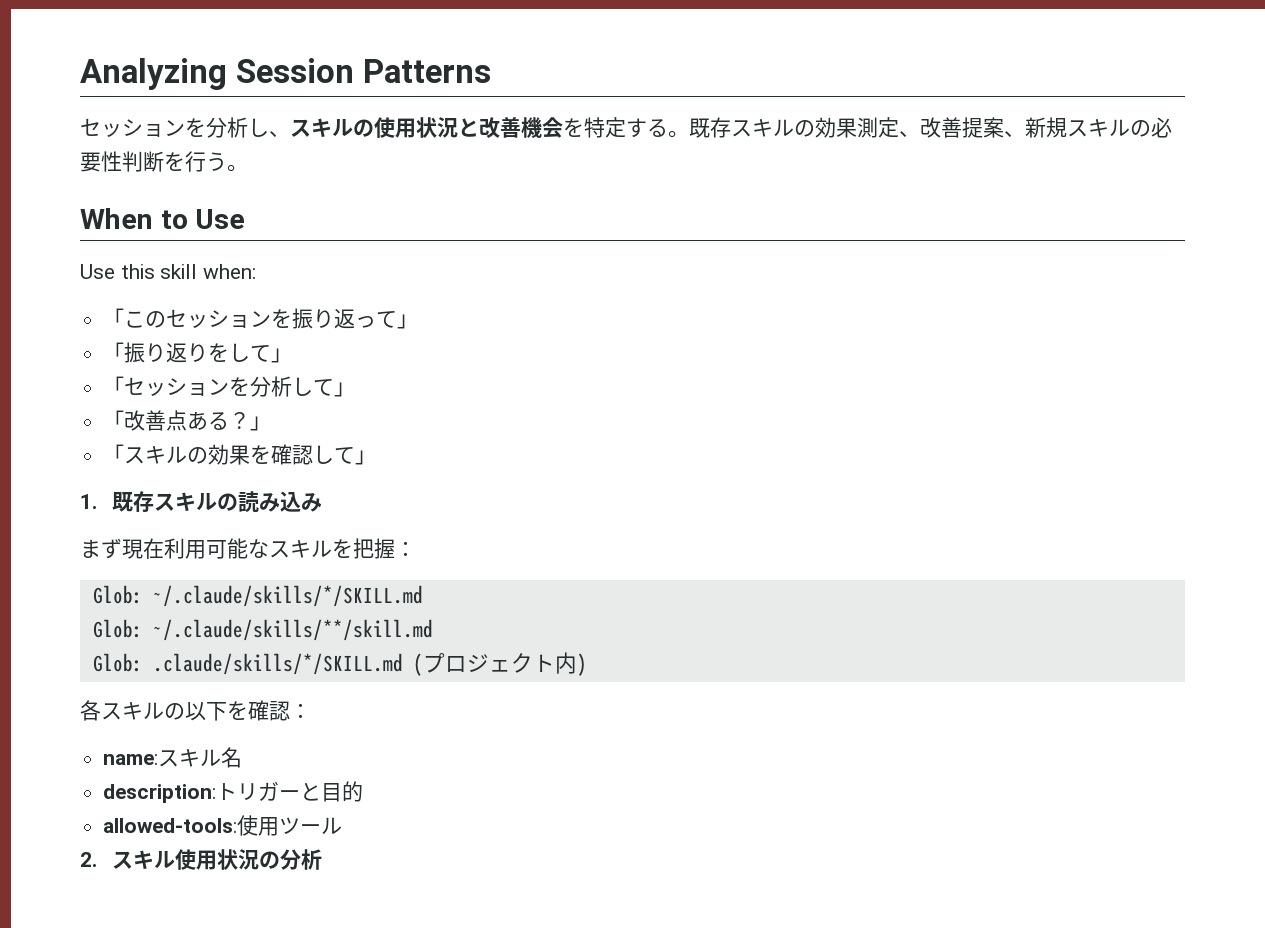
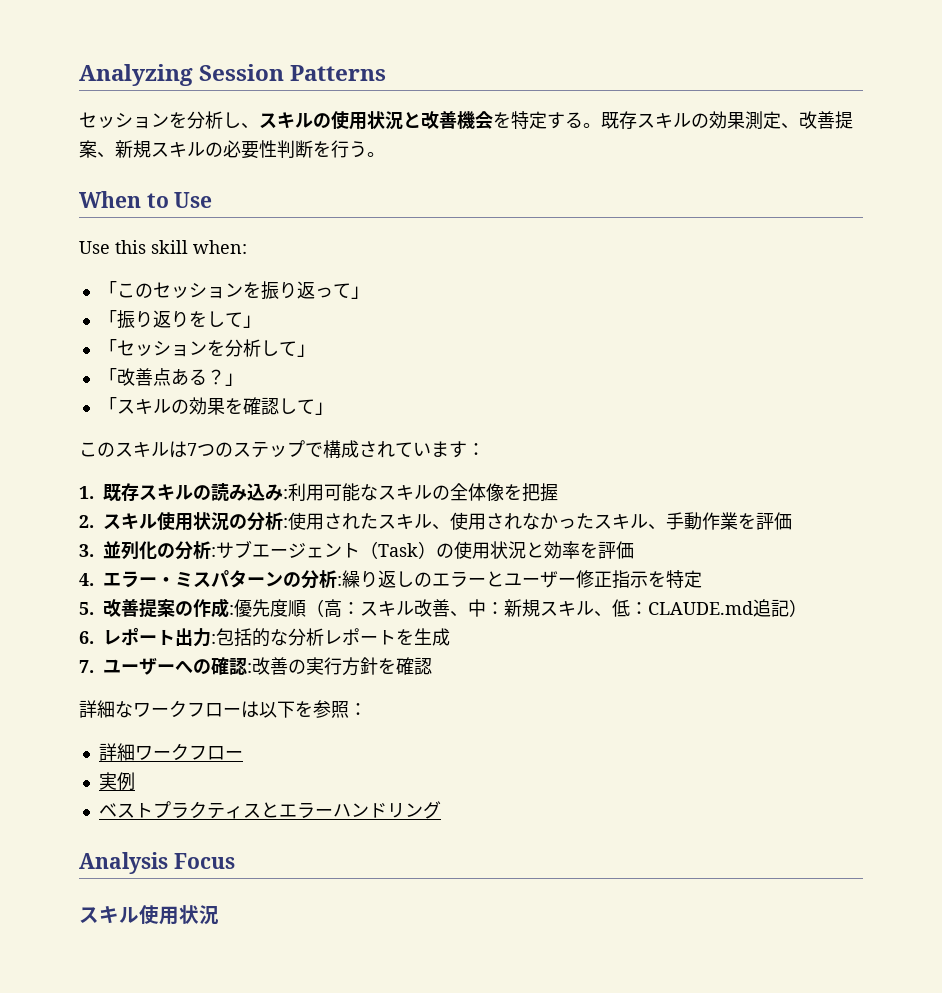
(377, 457) none -> [79,440,485,458] // このスキルは7つのステップで構成されています：
[80,538,164,559] // まず現在 -> [283,489,288,499] :
(332, 548) none -> [432,483,504,501] の全体像
[395,541,416,556] [92,585,423,607] [92,619,433,641] [92,652,587,676] [80,700,311,721] [103,747,243,768] [103,781,364,803] [103,815,343,836] ： // Glob: ~/.claude/skills/*/SKILL.md // Glob: ~/.claude/skills/**/skill.md // Glob: .claude/skills/*/SKILL.md (プロジェクト内) // 各スキルの以下を確認： // name:スキル名 // description:トリガーと目的 // allowed-tools:使用ツール -> (558, 492) none
(322, 859) none -> [283,512,792,530] [79,540,634,560] [79,570,702,589] [79,598,807,618] [79,627,450,647] [79,657,432,676] [79,700,367,718] [98,743,243,761] [98,772,135,791] [98,801,441,819] [79,852,235,874] [79,905,219,925] :使用されたスキル、使用されなかったスキル、手動作業を評価 // 3.並列化の分析:サブエージェント（Task）の使用状況と効率を評価 // 4.エラー・ミスパターンの分析:繰り返しのエラーとユーザー修正指示を特定 // 5.改善提案の作成:優先度順（高：スキル改善、中：新規スキル、低：CLAUDE.md追記） // 6.レポート出力:包括的な分析レポートを生成 // 7.ユーザーへの確認:改善の実行方針を確認 // 詳細なワークフローは以下を参照： // 詳細ワークフロー // 実例 // ベストプラクティスとエラーハンドリング // Analysis Focus // スキル使用状況

